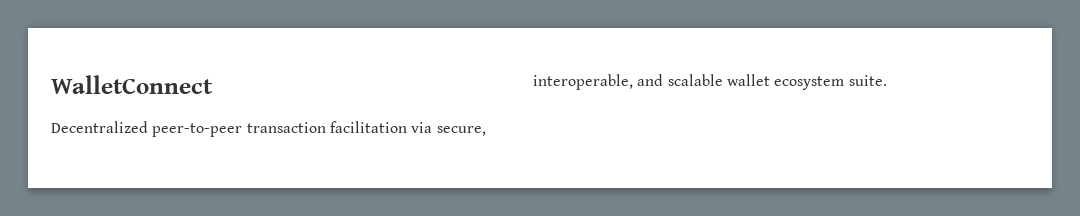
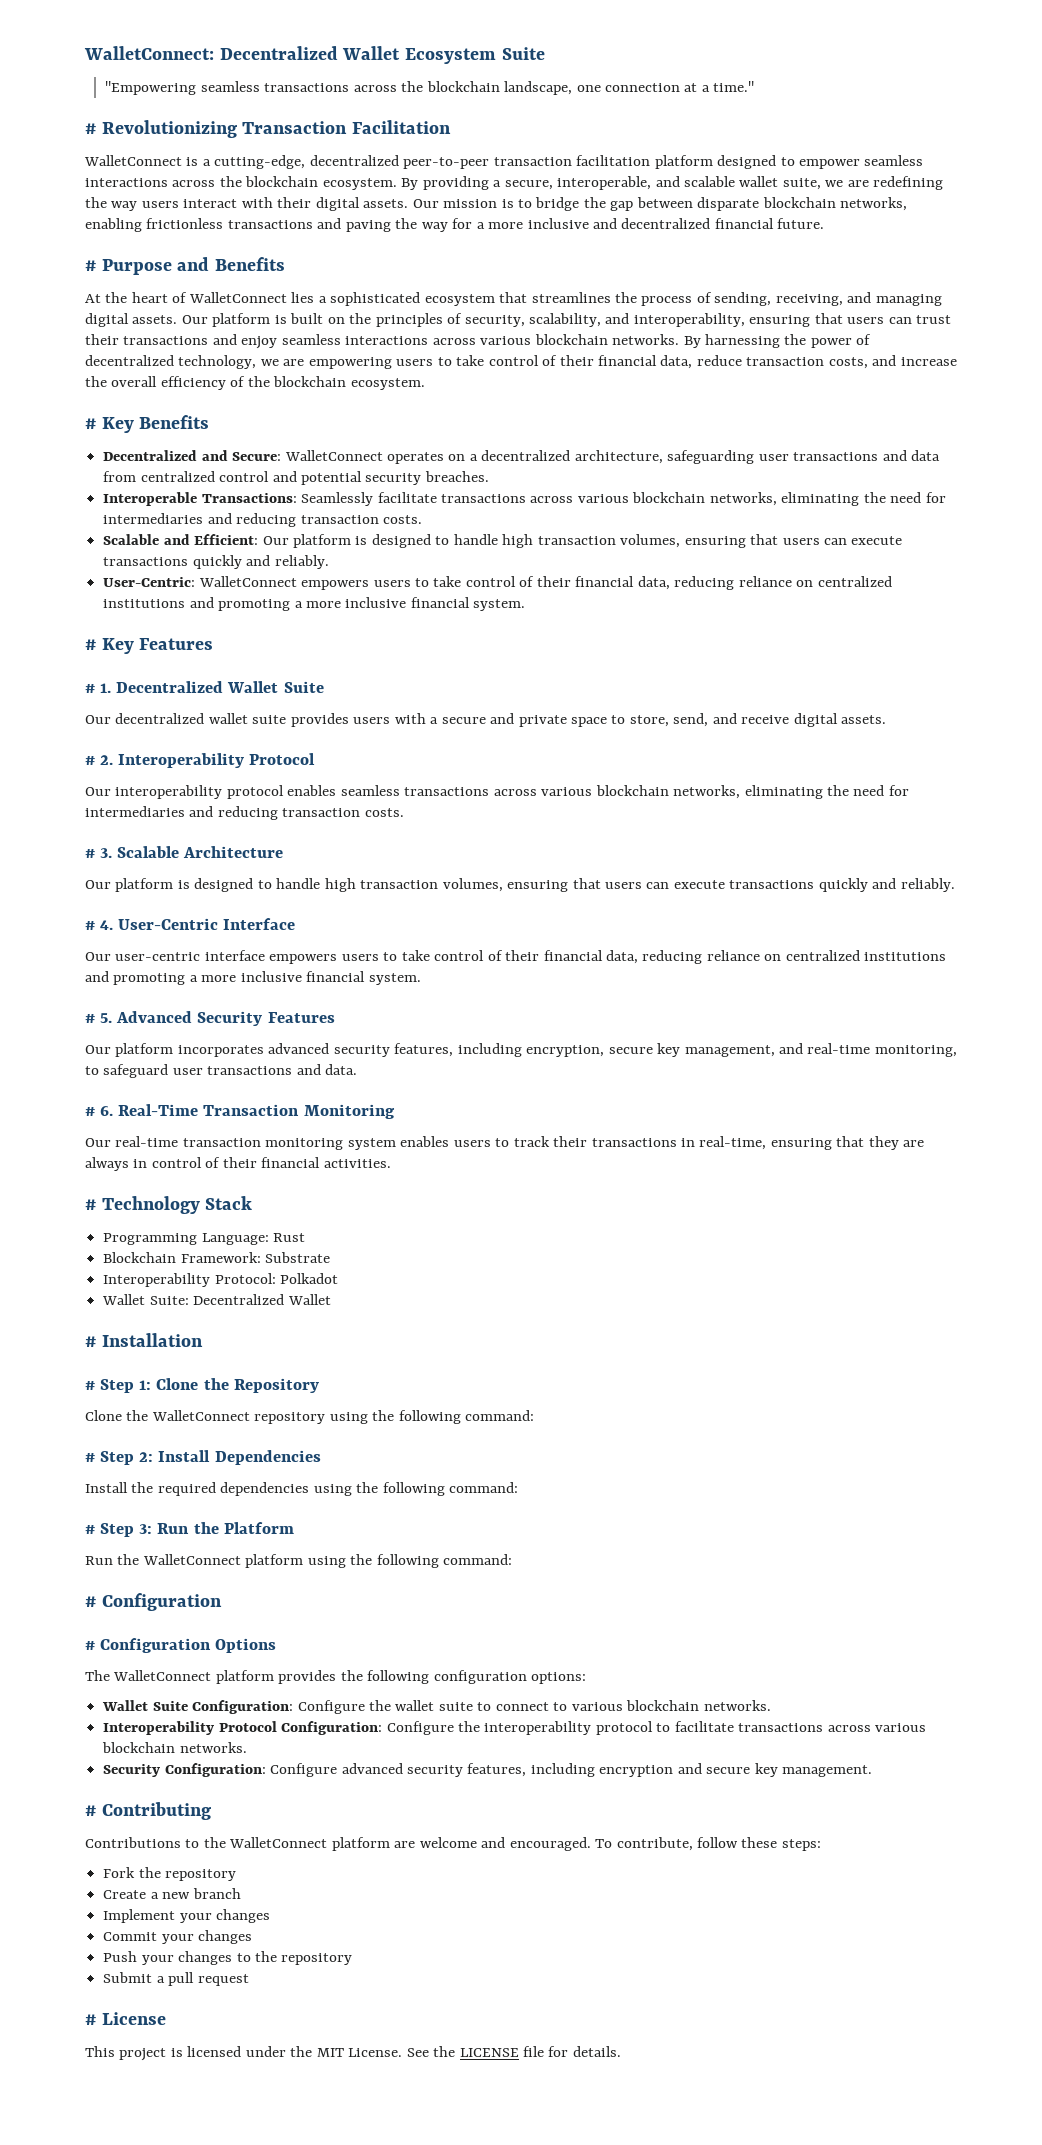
[51,75,213,94] [51,121,433,137] WalletConnect // Decentralized peer-to-peer transaction facilitation via -> [84,46,545,64] [105,81,755,95] [85,120,452,138] [84,155,924,169] [85,176,502,190] WalletConnect: Decentralized Wallet Ecosystem Suite // "Empowering seamless transactions across the blockchain landscape, one connection at a time." // # Revolutionizing Transaction Facilitation // WalletConnect is a cutting-edge, decentralized peer-to-peer transaction facilitation platform designed to empower seamless interactions across the blockchain ecosystem. By providing a
[774,75,887,90] ecosystem suite. -> [782,176,944,190] [85,197,908,211] [85,218,825,232] [85,257,286,275] [85,292,942,306] [85,313,952,327] [85,334,872,349] [85,355,957,369] [85,376,425,390] [85,415,210,433] [103,450,941,464] [103,471,489,485] [103,492,946,506] [103,513,422,527] [103,534,903,548] [103,555,329,569] [103,576,892,590] [103,597,526,611] [85,638,214,654] [85,681,324,693] [85,713,887,727] [85,753,316,768] [85,785,909,799] [85,806,404,820] [85,846,284,858] [85,878,955,892] [85,918,296,930] [85,950,947,964] [85,971,421,985] [85,1011,335,1026] [85,1043,957,1057] [85,1064,358,1078] [85,1104,395,1119] [85,1136,925,1150] [85,1157,391,1171] [85,1196,253,1214] [103,1233,306,1245] [103,1252,331,1263] [103,1273,339,1287] [102,1294,331,1305] [85,1333,203,1347] [85,1378,319,1393] [85,1410,535,1424] [85,1450,321,1465] [85,1482,519,1496] [85,1522,294,1537] [85,1554,513,1568] [85,1593,222,1611] [85,1638,277,1653] [85,1670,587,1684] [102,1700,771,1714] [103,1721,927,1735] [102,1742,247,1753] [103,1763,873,1777] [85,1802,211,1820] [85,1837,821,1851] [103,1867,237,1881] [103,1888,241,1899] [103,1909,271,1923] [103,1930,253,1944] [103,1951,353,1965] [103,1972,249,1986] [85,2012,166,2025] [85,2046,621,2061] suite, we are redefining the way users interact with their digital assets. Our mission is to bridge the gap between disparate blockchain networks, enabling frictionless transactions and paving the way for a more inclusive and decentralized financial future. // # Purpose and Benefits // At the heart of WalletConnect lies a sophisticated ecosystem that streamlines the process of sending, receiving, and managing digital assets. Our platform is built on the principles of security, scalability, and interoperability, ensuring that users can trust their transactions and enjoy seamless interactions across various blockchain networks. By harnessing the power of decentralized technology, we are empowering users to take control of their financial data, reduce transaction costs, and increase the overall efficiency of the blockchain ecosystem. // # Key Benefits // Decentralized and Secure: WalletConnect operates on a decentralized architecture, safeguarding user transactions and data from centralized control and potential security breaches. // Interoperable Transactions: Seamlessly facilitate transactions across various blockchain networks, eliminating the need for intermediaries and reducing transaction costs. // Scalable and Efficient: Our platform is designed to handle high transaction volumes, ensuring that users can execute transactions quickly and reliably. // User-Centric: WalletConnect empowers users to take control of their financial data, reducing reliance on centralized institutions and promoting a more inclusive financial system. // # Key Features // # 1. Decentralized Wallet Suite // Our decentralized wallet suite provides users with a secure and private space to store, send, and receive digital assets. // # 2. Interoperability Protocol // Our interoperability protocol enables seamless transactions across various blockchain networks, eliminating the need for intermediaries and reducing transaction costs. // # 3. Scalable Architecture // Our platform is designed to handle high transaction volumes, ensuring that users can execute transactions quickly and reliably. // # 4. User-Centric Interface // Our user-centric interface empowers users to take control of their financial data, reducing reliance on centralized institutions and promoting a more inclusive financial system. // # 5. Advanced Security Features // Our platform incorporates advanced security features, including encryption, secure key management, and real-time monitoring, to safeguard user transactions and data. // # 6. Real-Time Transaction Monitoring // Our real-time transaction monitoring system enables users to track their transactions in real-time, ensuring that they are always in control of their financial activities. // # Technology Stack // Programming Language: Rust // Blockchain Framework: Substrate // Interoperability Protocol: Polkadot // Wallet Suite: Decentralized Wallet // # Installation // # Step 1: Clone the Repository // Clone the WalletConnect repository using the following command: // # Step 2: Install Dependencies // Install the required dependencies using the following command: // # Step 3: Run the Platform // Run the WalletConnect platform using the following command: // # Configuration // # Configuration Options // The WalletConnect platform provides the following configuration options: // Wallet Suite Configuration: Configure the wallet suite to connect to various blockchain networks. // Interoperability Protocol Configuration: Configure the interoperability protocol to facilitate transactions across various blockchain networks. // Security Configuration: Configure advanced security features, including encryption and secure key management. // # Contributing // Contributions to the WalletConnect platform are welcome and encouraged. To contribute, follow these steps: // Fork the repository // Create a new branch // Implement your changes // Commit your changes // Push your changes to the repository // Submit a pull request // # License // This project is licensed under the MIT License. See the LICENSE file for details.

